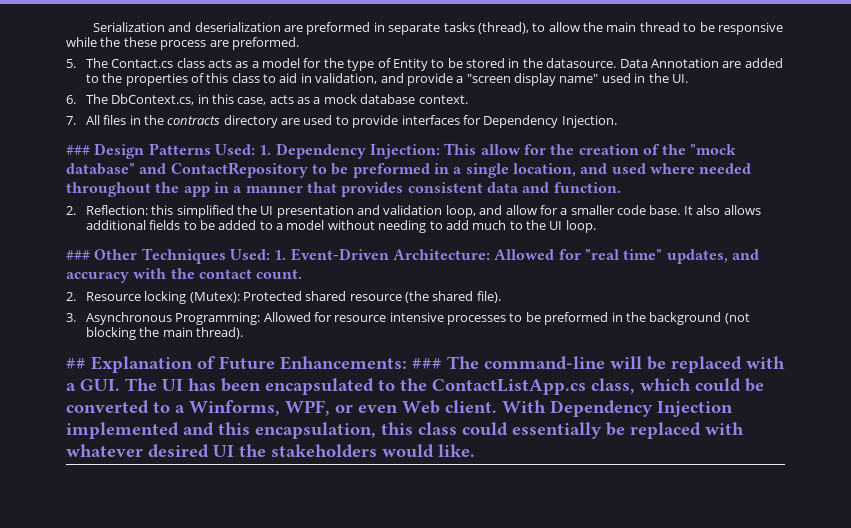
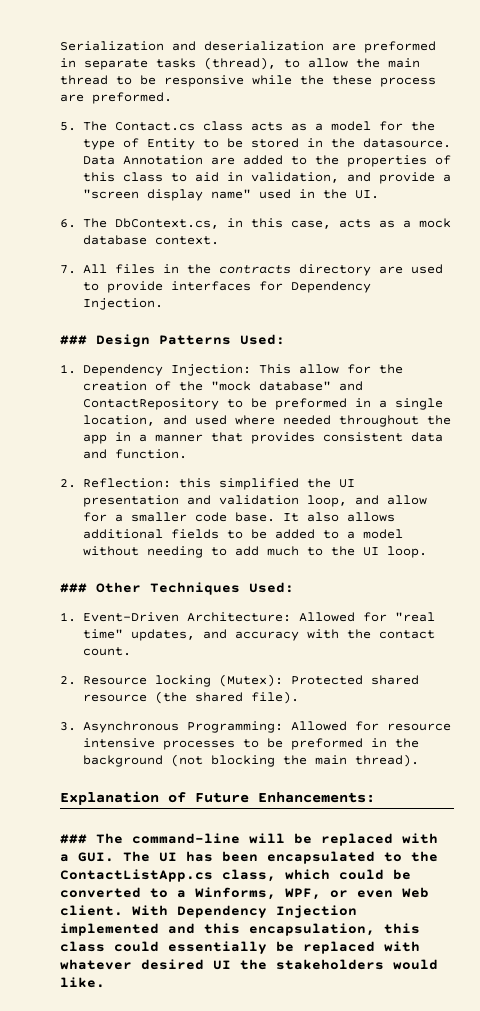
(255, 149) none -> (285, 339) //
(270, 254) none -> (294, 587) //
[66,358,86,369] ## -> (419, 760) none
(407, 363) none -> (375, 797) //

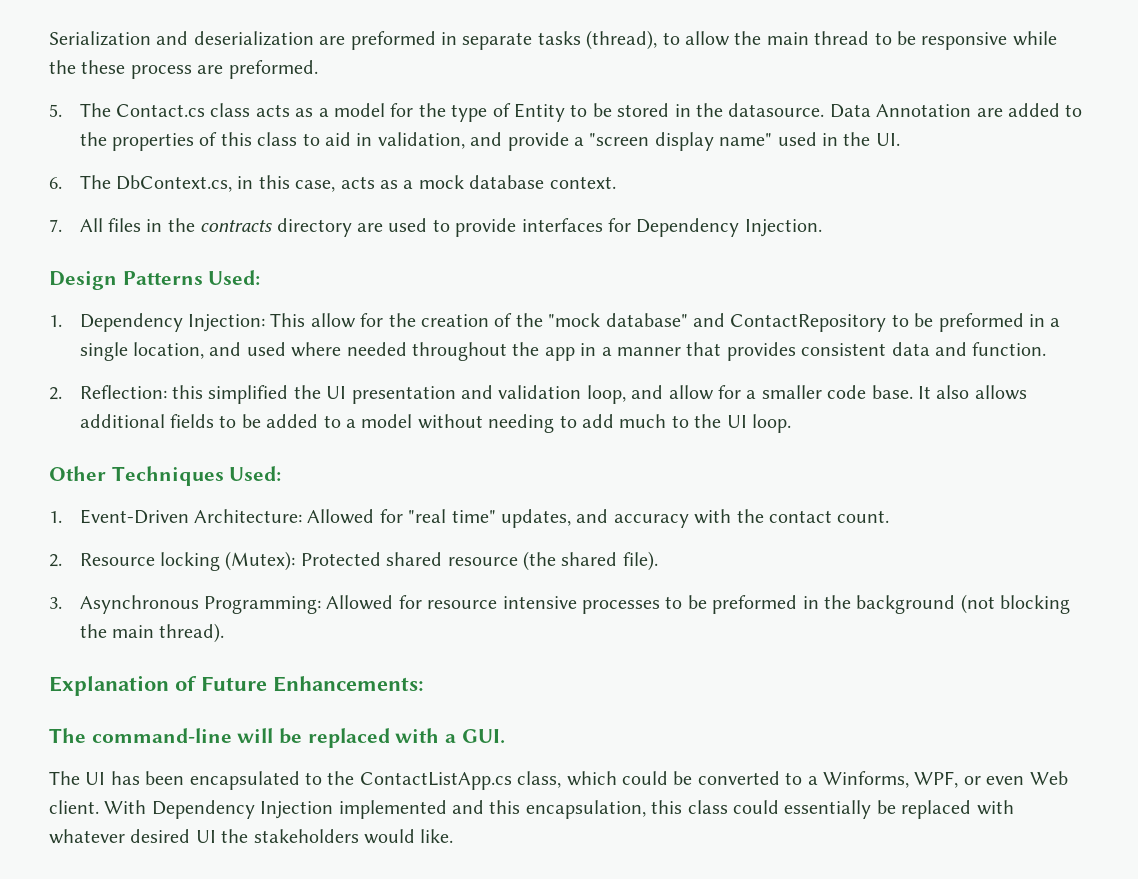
[60,335,87,345] ### -> (822, 228) none
[60,583,87,593] ### -> (791, 423) none
[60,834,87,844] ### -> (424, 684) none
(114, 857) none -> (505, 736) //

